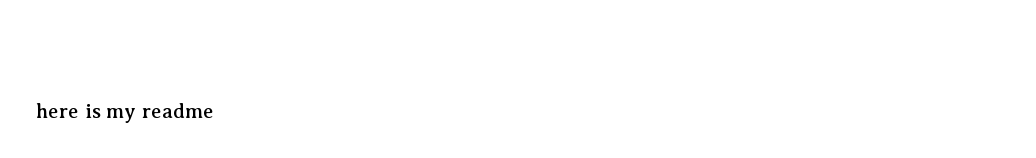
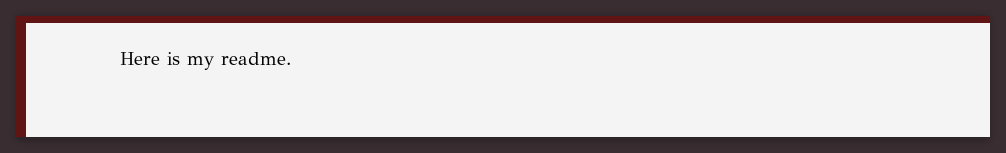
[36,103,79,118] here -> [120,52,160,65] Here
[141,103,214,118] readme -> [221,52,291,65] readme.

